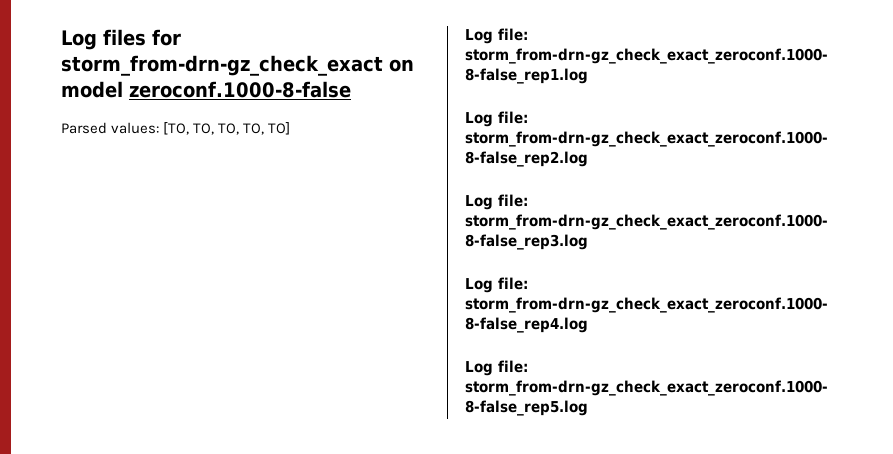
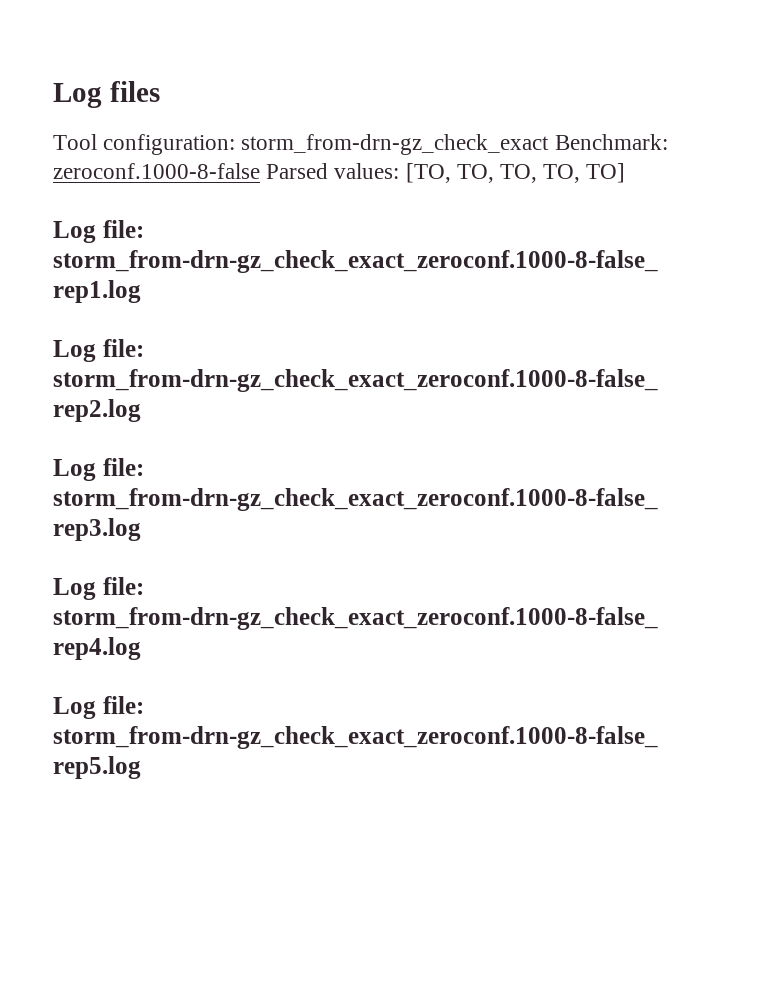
[152,29,181,46] [61,55,414,76] [61,81,123,98] for storm_from-drn-gz_check_exact on model -> [53,134,668,155] // Tool configuration: storm_from-drn-gz_check_exact Benchmark:
(351, 89) // -> (260, 171) none

